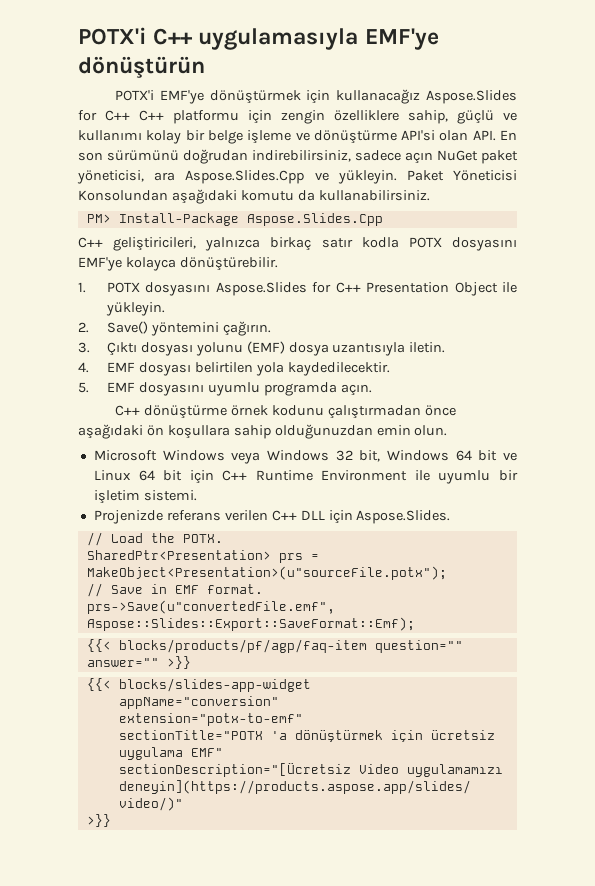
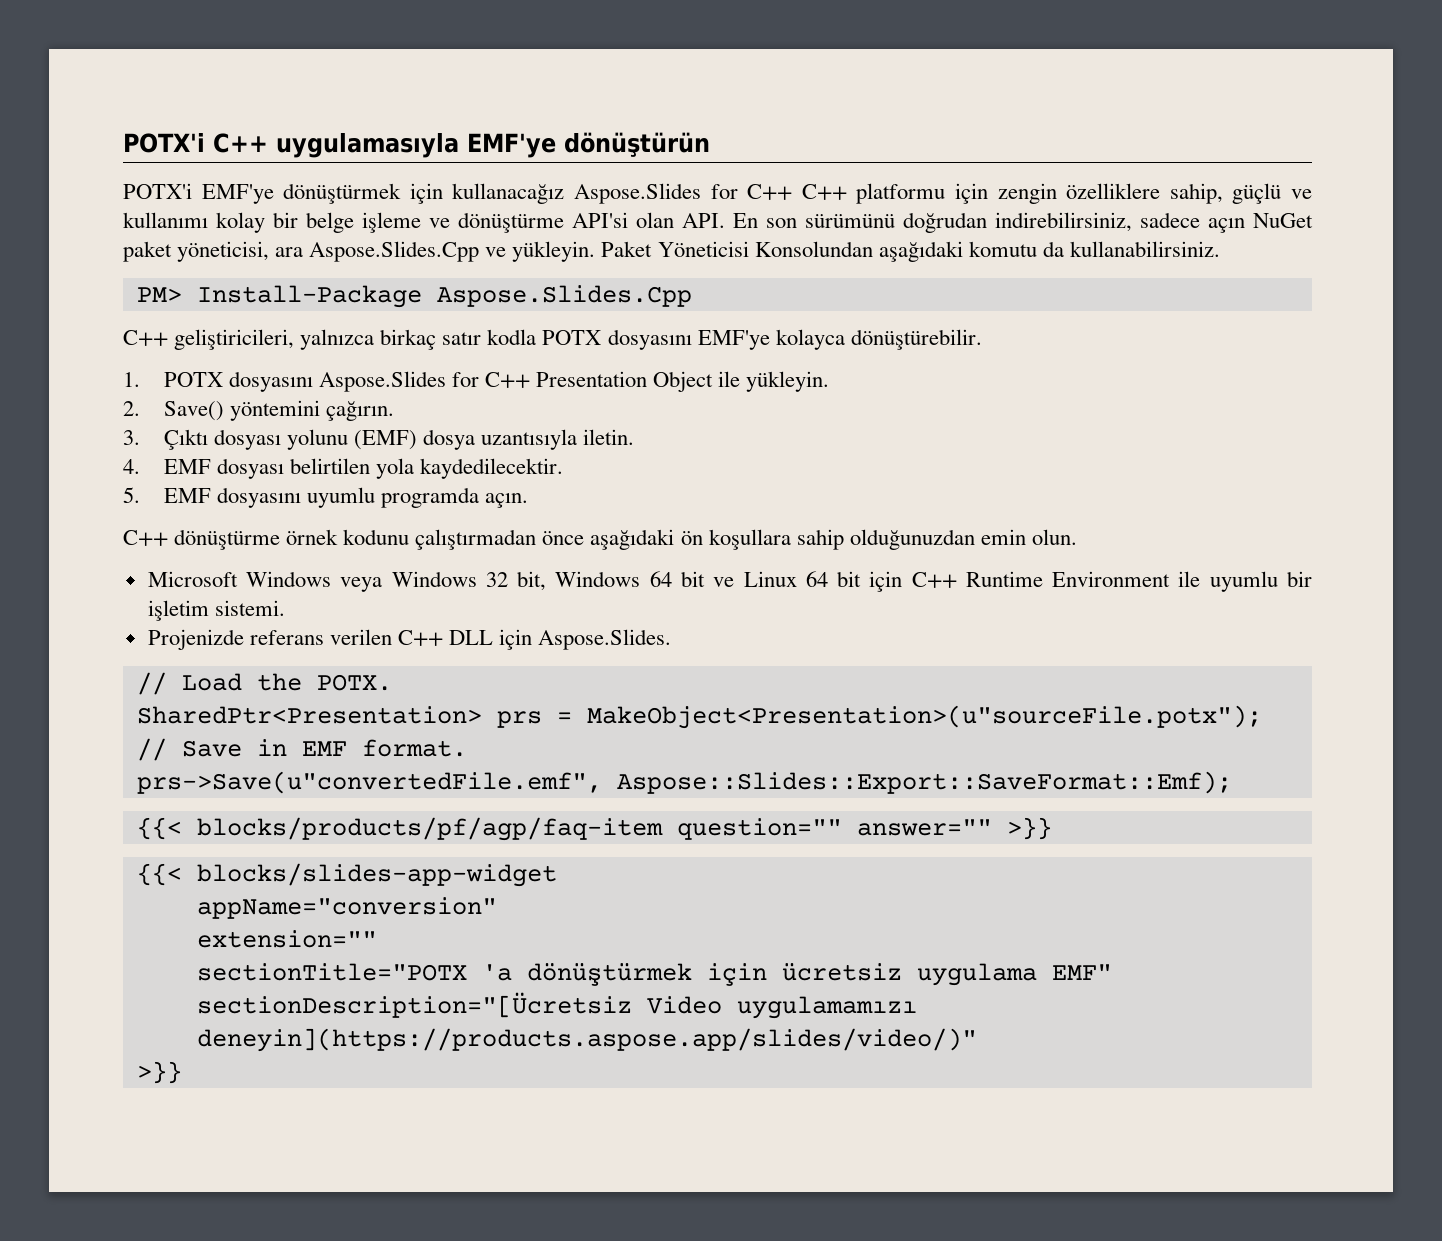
[118,713,303,726] extension="potx-to-emf" -> [196,930,377,948] extension=""

